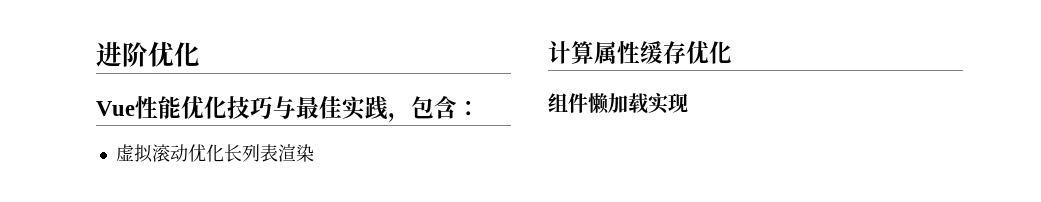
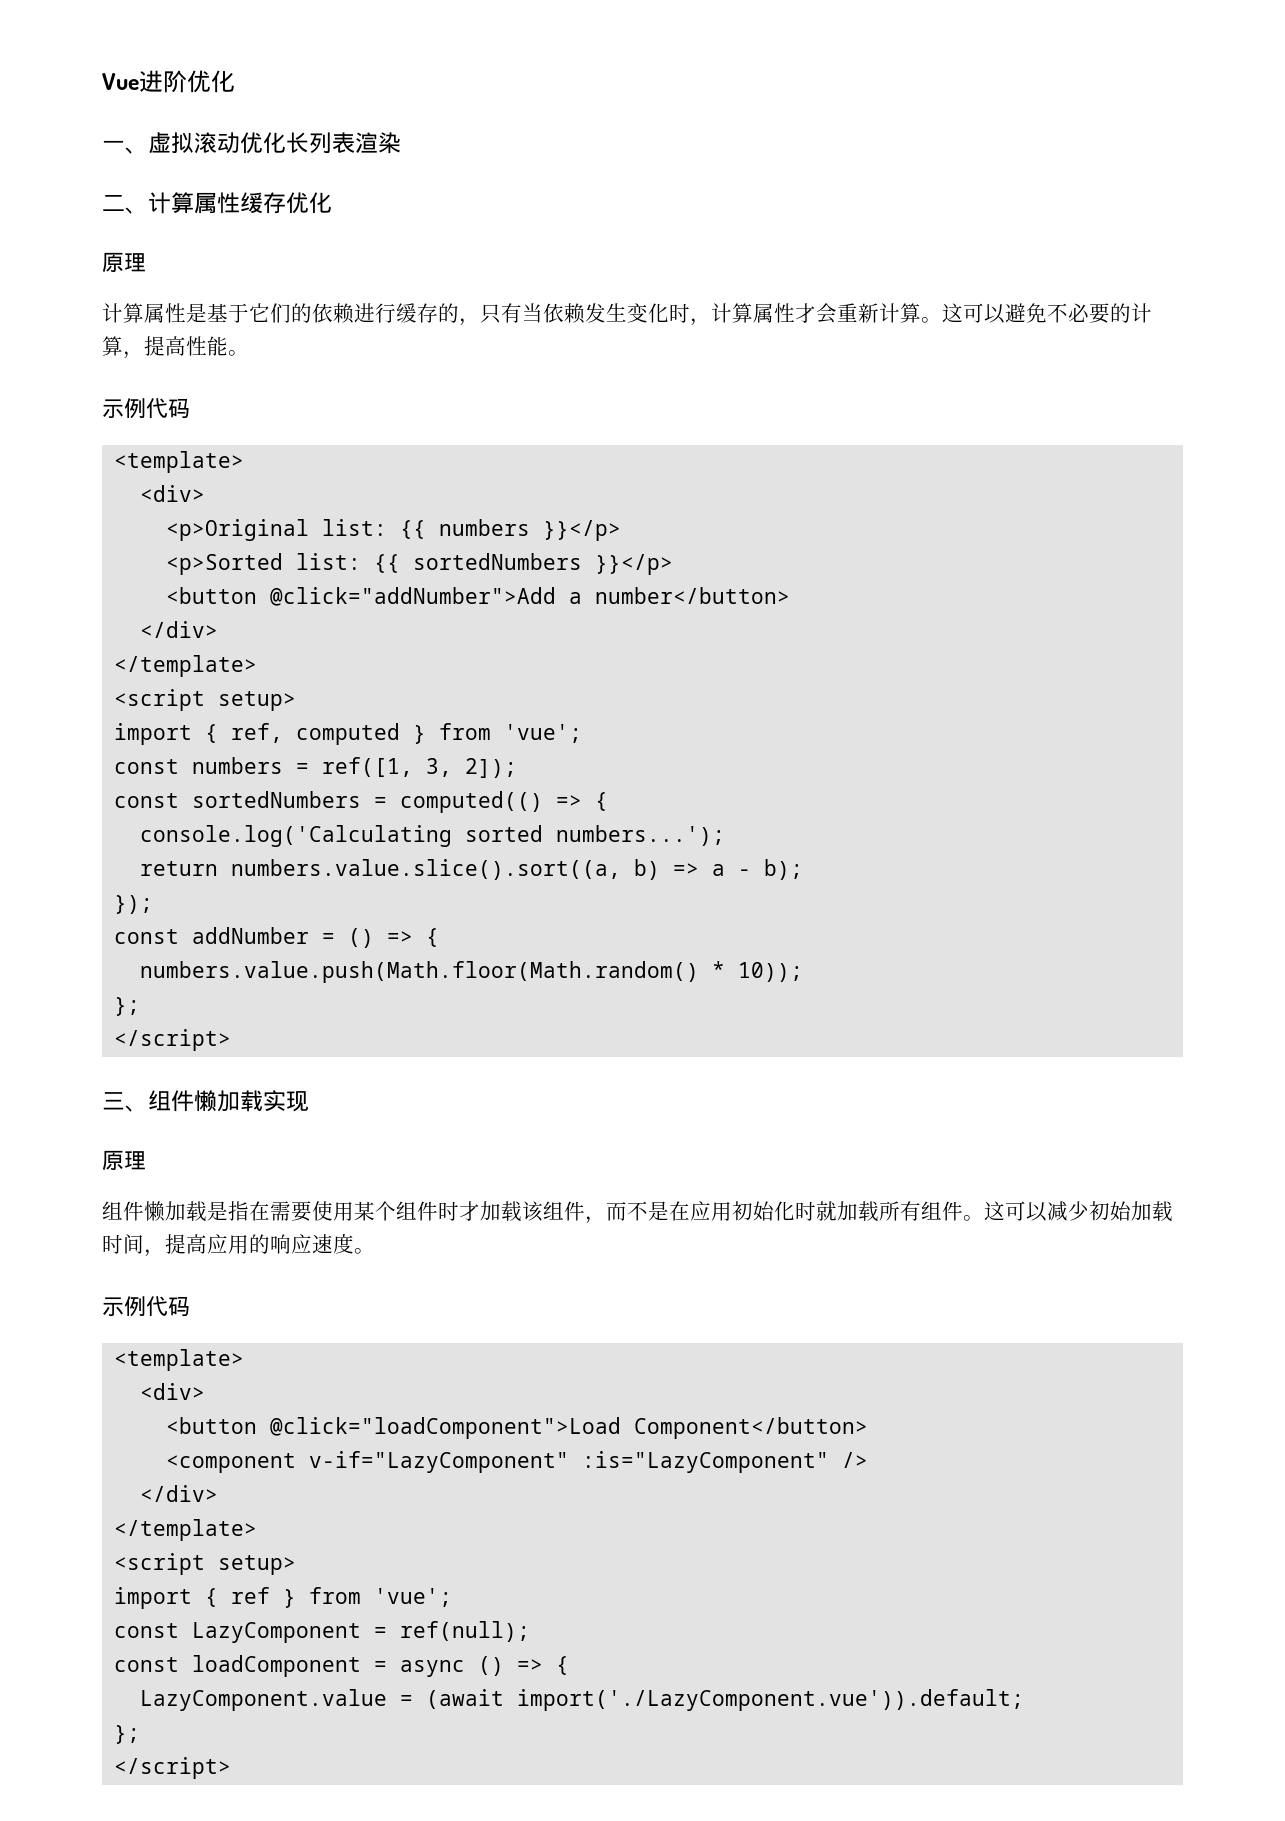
(96, 54) none -> [102,73,139,90] Vue
[96,96,480,122] Vue性能优化技巧与最佳实践，包含： // -> [102,140,148,154] 一、
(314, 153) none -> [102,195,148,214] 二、
[548,93,688,114] 组件懒加载实现 -> [102,252,146,273] [102,303,1152,326] [102,336,249,359] [102,398,190,419] [114,451,245,473] [140,485,206,502] [166,519,622,541] [166,553,674,575] [166,587,791,606] [140,621,219,638] [114,655,258,677] [114,689,297,711] [114,723,583,745] [114,757,518,778] [114,791,609,813] [140,825,726,847] [140,859,804,880] [114,895,154,914] [114,927,440,948] [140,961,804,983] [114,997,141,1016] [114,1029,232,1051] [102,1090,309,1112] [102,1150,146,1171] [102,1201,1173,1224] [102,1233,375,1257] [102,1296,190,1317] [114,1349,245,1371] [140,1383,206,1400] [166,1417,869,1439] [166,1451,869,1473] [140,1485,219,1502] [114,1519,258,1541] [114,1553,297,1575] [114,1587,453,1609] [114,1621,531,1643] [114,1655,570,1677] [140,1689,1025,1711] [114,1725,141,1744] [114,1757,232,1779] 原理 // 计算属性是基于它们的依赖进行缓存的，只有当依赖发生变化时，计算属性才会重新计算。这可以避免不必要的计算，提高性能。 // 示例代码 // <template> // <div> // <p>Original list: {{ numbers }}</p> // <p>Sorted list: {{ sortedNumbers }}</p> // <button @click="addNumber">Add a number</button> // </div> // </template> // <script setup> // import { ref, computed } from 'vue'; // const numbers = ref([1, 3, 2]); // const sortedNumbers = computed(() => { // console.log('Calculating sorted numbers...'); // return numbers.value.slice().sort((a, b) => a - b); // }); // const addNumber = () => { // numbers.value.push(Math.floor(Math.random() * 10)); // }; // </script> // 三、组件懒加载实现 // 原理 // 组件懒加载是指在需要使用某个组件时才加载该组件，而不是在应用初始化时就加载所有组件。这可以减少初始加载时间，提高应用的响应速度。 // 示例代码 // <template> // <div> // <button @click="loadComponent">Load Component</button> // <component v-if="LazyComponent" :is="LazyComponent" /> // </div> // </template> // <script setup> // import { ref } from 'vue'; // const LazyComponent = ref(null); // const loadComponent = async () => { // LazyComponent.value = (await import('./LazyComponent.vue')).default; // }; // </script>

